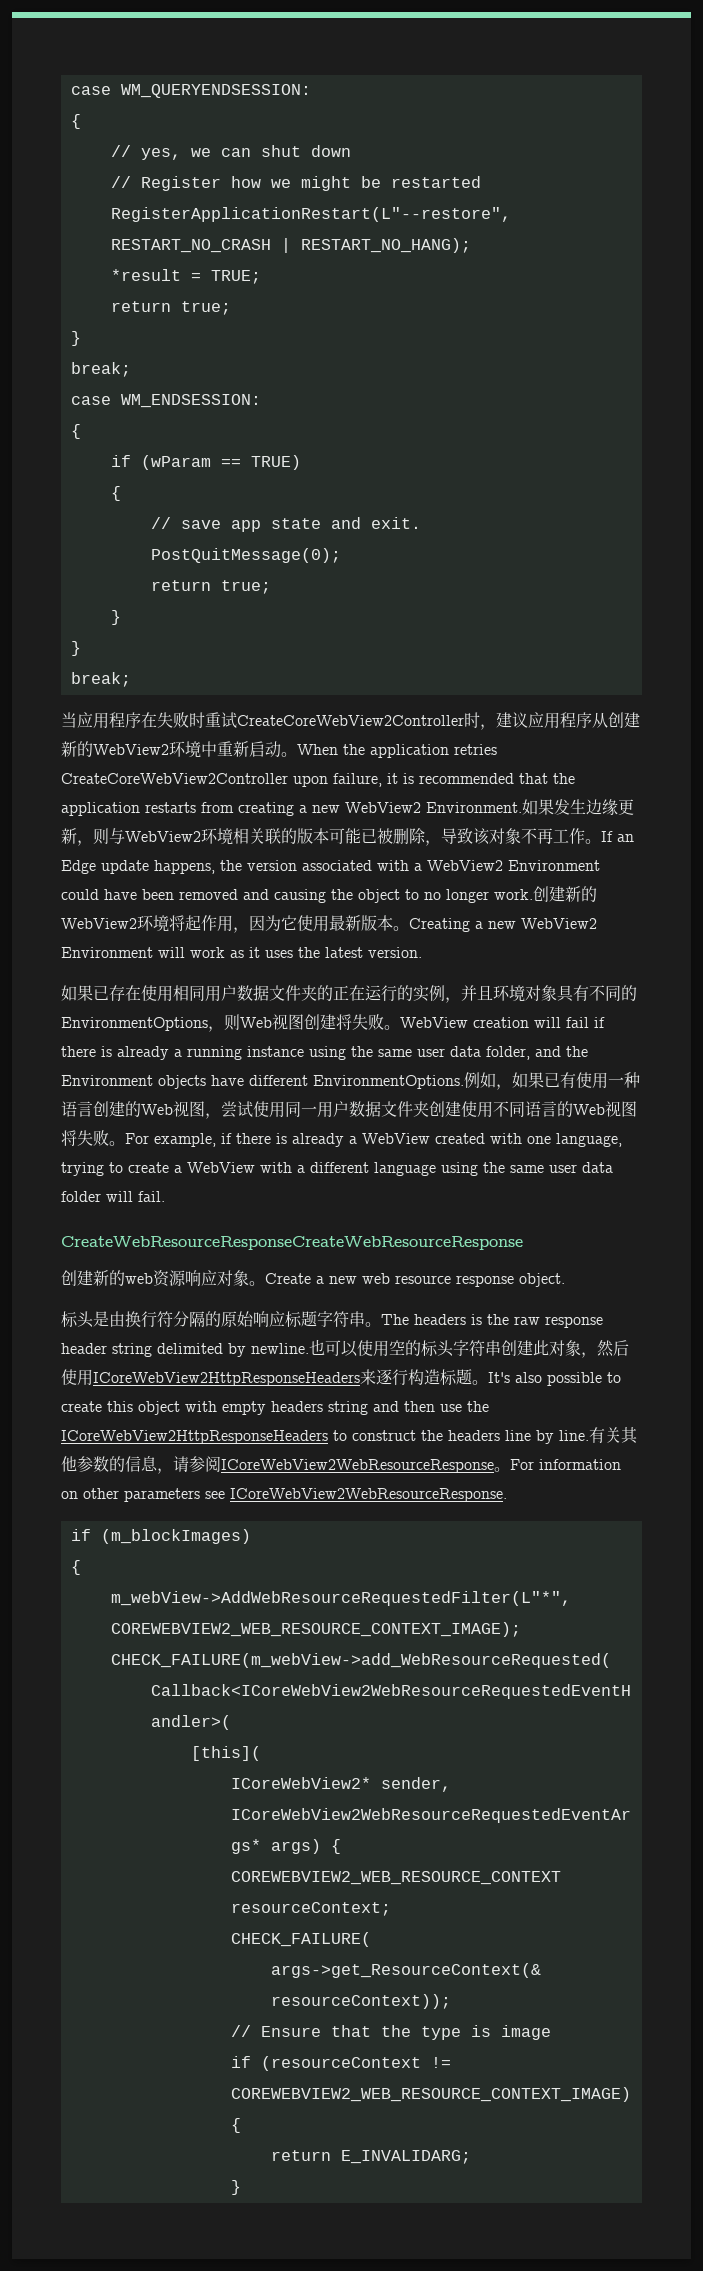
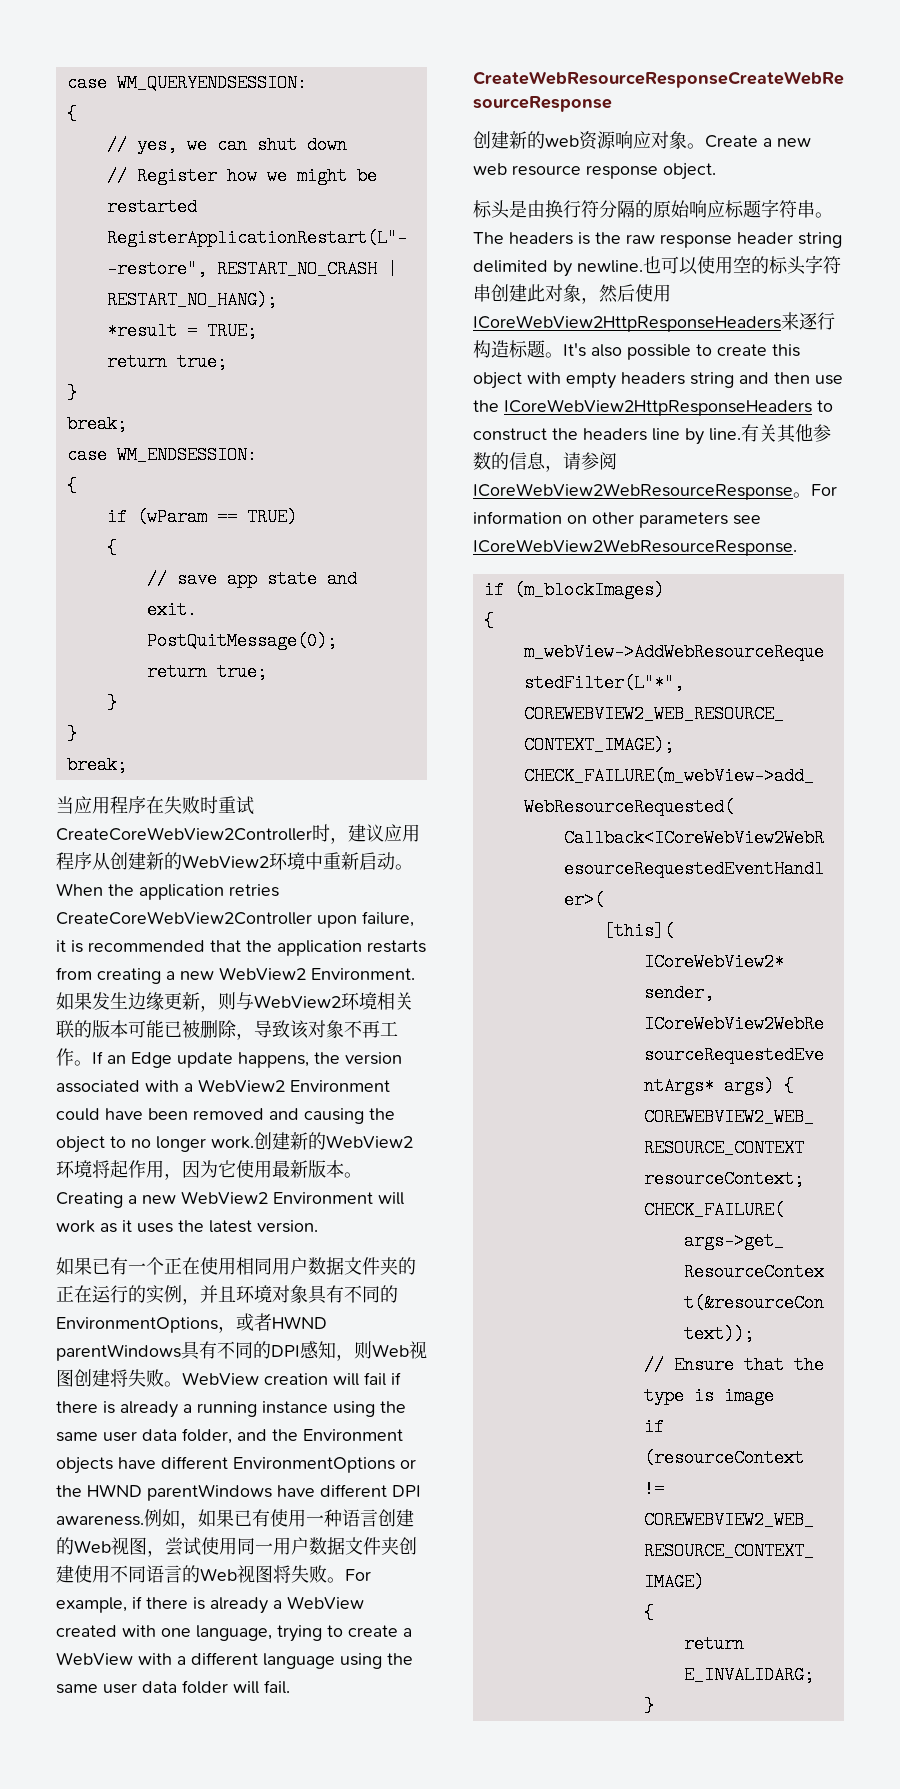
[109,985,125,1001] 存 -> [110,1257,182,1275] 有一个正
(224, 1029) none -> [236,1313,327,1331] [56,1341,354,1361] 或者HWND parentWindows具有不同的DPI感知，
[313,1075,464,1089] EnvironmentOptions. -> [233,1457,416,1473] [56,1484,421,1501] [56,1515,144,1526] EnvironmentOptions or the HWND parentWindows have different DPI awareness.

